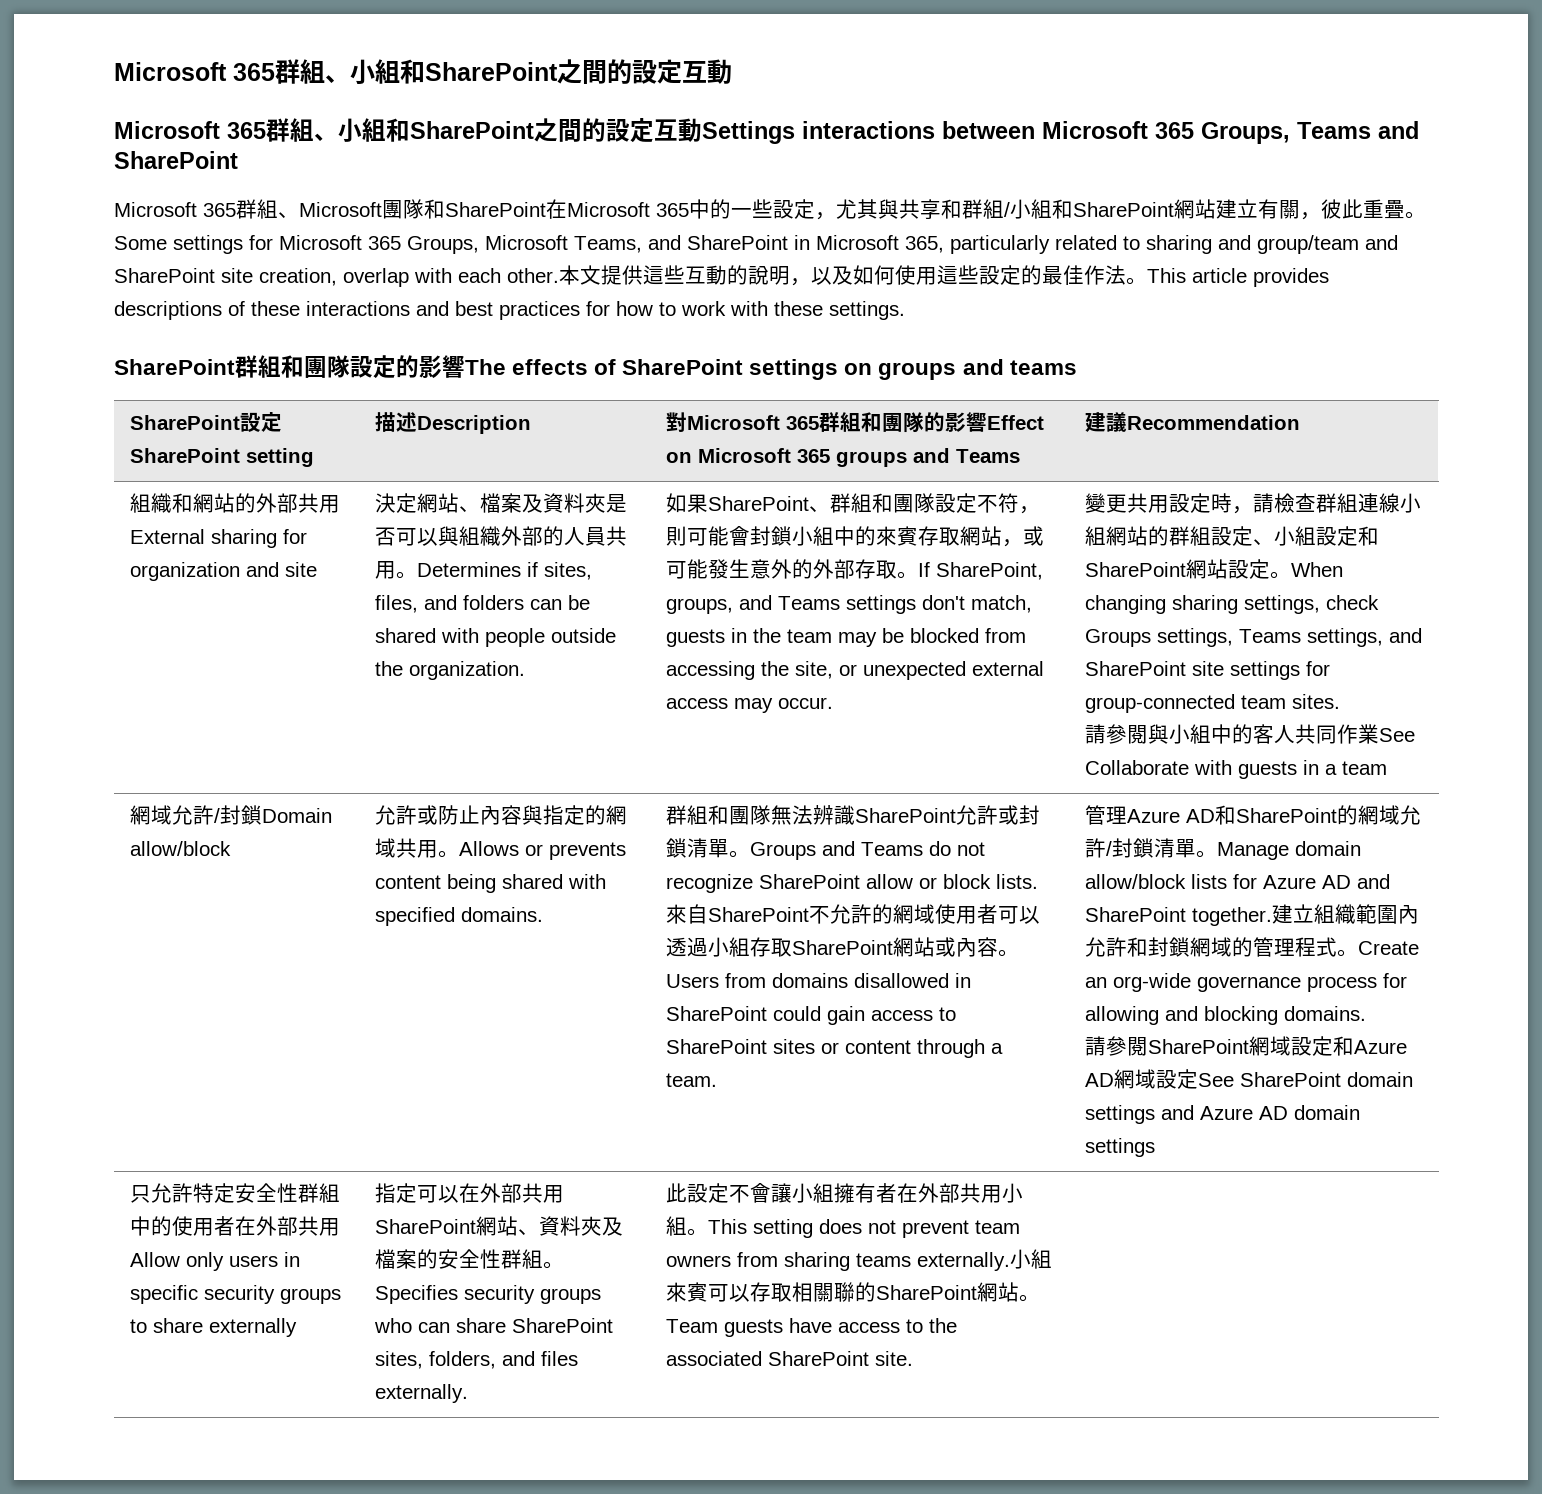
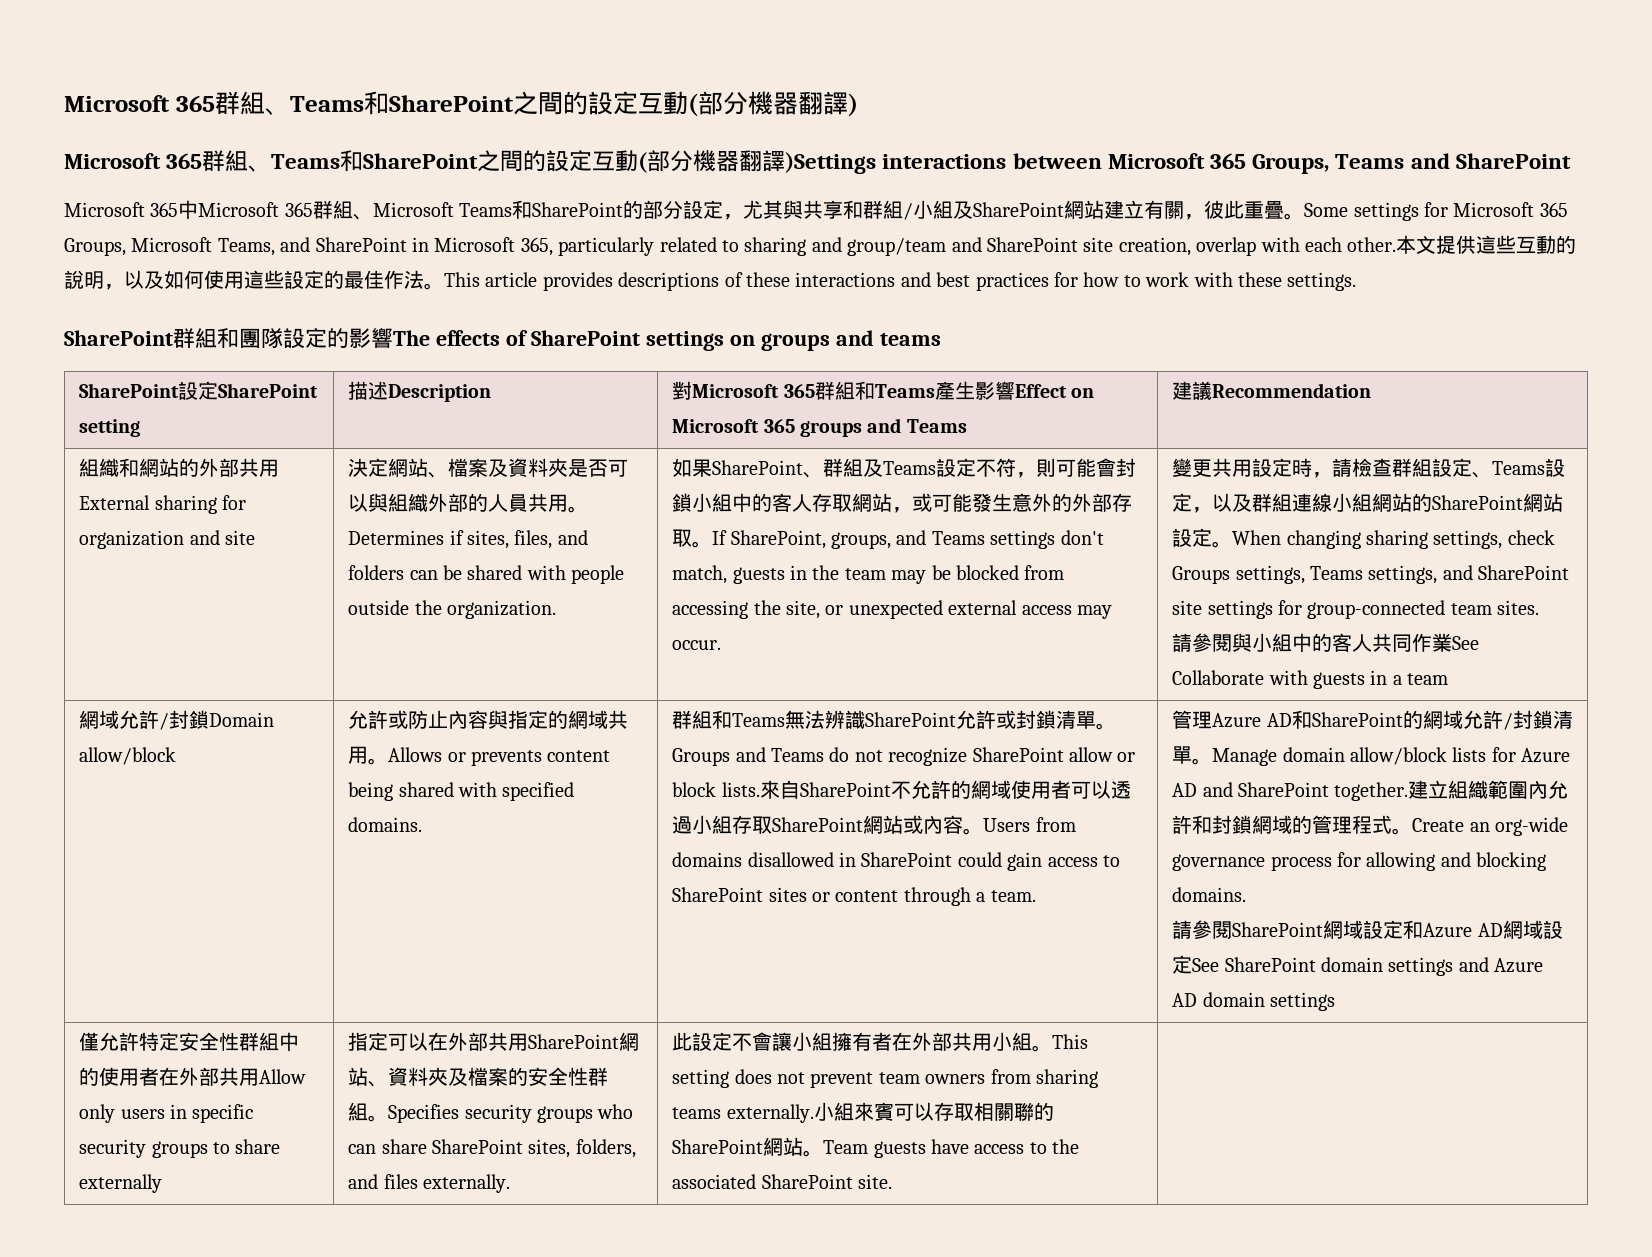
[114,59,732,85] [114,118,795,144] Microsoft 365群組、小組和SharePoint之間的設定互動 // Microsoft 365群組、小組和SharePoint之間的設定互動Settings -> [64,91,858,117] [64,150,877,174] Microsoft 365群組、Teams和SharePoint之間的設定互動(部分機器翻譯) // Microsoft 365群組、Teams和SharePoint之間的設定互動(部分機器翻譯)Settings
[236,199,773,219] 群組、Microsoft團隊和SharePoint在Microsoft 365中的一些 -> [178,200,684,220] 中Microsoft 365群組、Microsoft Teams和SharePoint的部分
[1052,199,1073,219] 和 -> [953,201,974,219] 及
[882,412,946,433] 團隊的 -> [874,381,975,400] Teams產生
[872,493,936,513] 和團隊 -> [863,459,937,477] 及Teams
[876,526,919,546] 來賓 -> [772,493,813,512] 客人
[1358,493,1422,513] [1085,526,1380,546] 連線小組網站的群組設定、小組設定和 -> [1432,458,1566,478] [1172,493,1433,513] 設定、Teams設定，以及群組連線小組網站的
[729,805,772,825] 團隊 -> [732,713,786,727] Teams
[130,1185,152,1203] 只 -> [79,1032,100,1051] 僅

